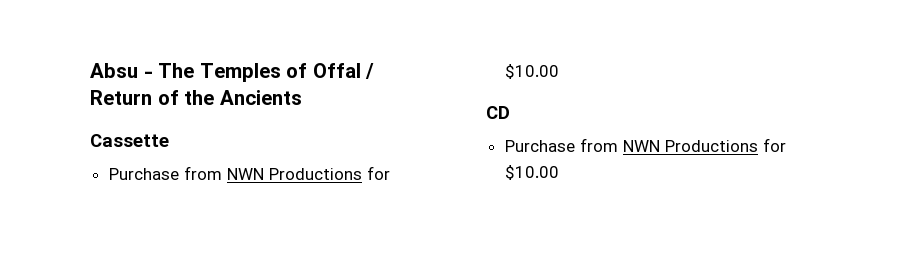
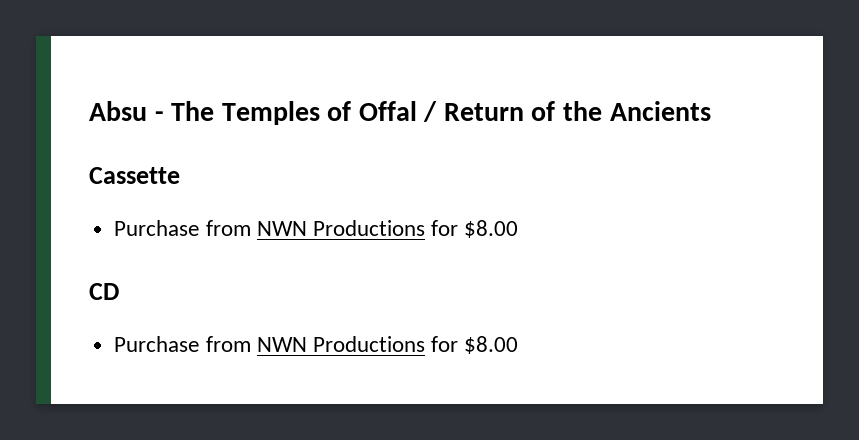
[504,64,559,79] $10.00 -> [464,220,519,238] $8.00
[504,165,559,180] $10.00 -> [464,336,519,354] $8.00

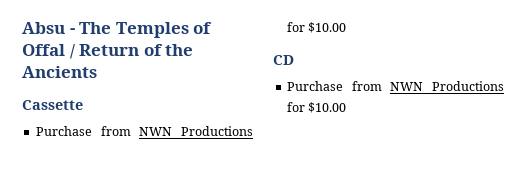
[464,220,519,238] $8.00 -> [308,22,347,33] $10.00
[464,336,519,354] $8.00 -> [308,102,347,113] $10.00

